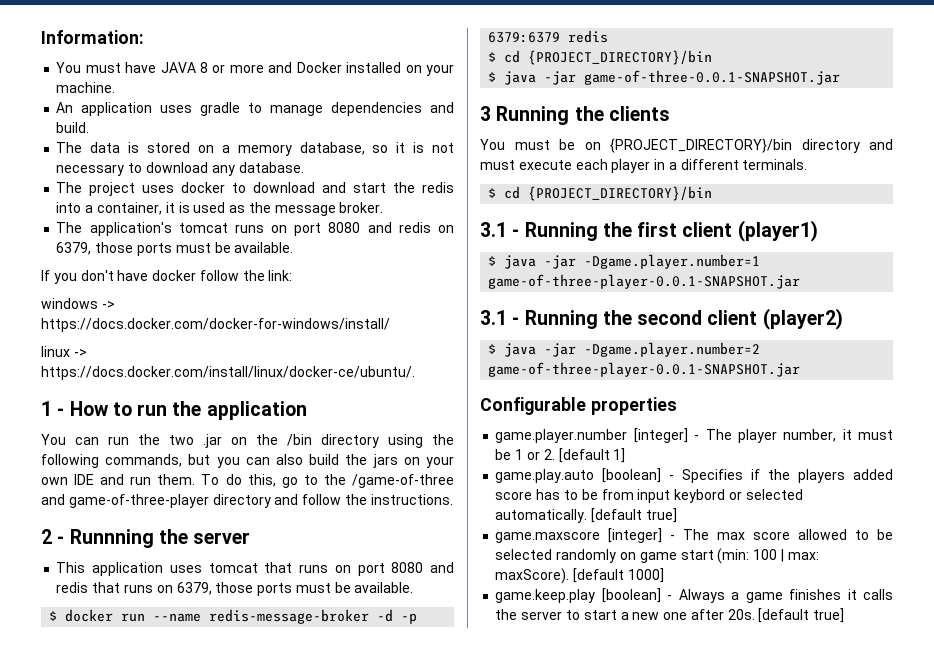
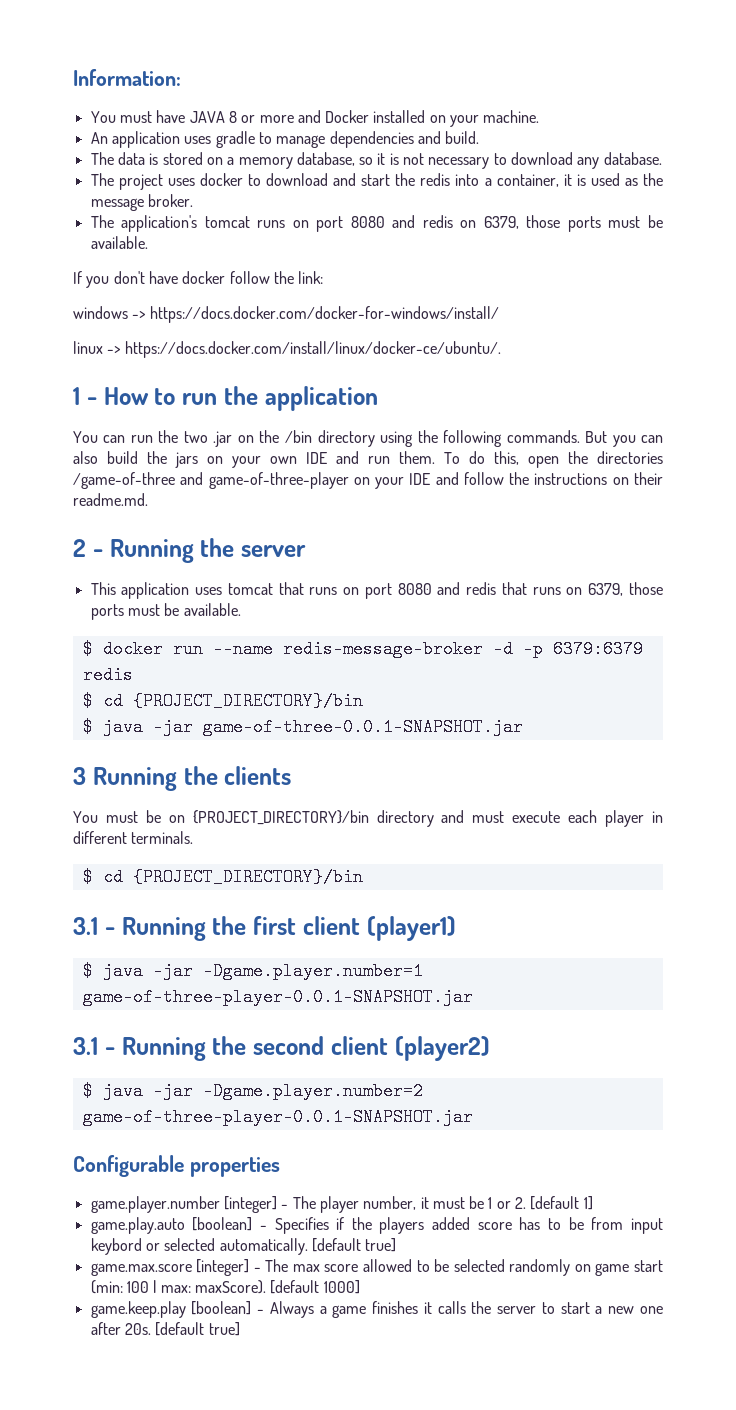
[105,454,211,467] commands, but -> [506,430,607,443] commands. But
[281,474,454,488] [41,494,453,508] go to the /game-of-three and game-of-three-player directory and follow the instructions. -> [527,451,663,468] [73,472,663,489] [73,493,148,506] open the directories /game-of-three and game-of-three-player on your IDE and follow the instructions on their readme.md.
[69,529,154,548] Runnning -> [109,539,194,563] Running
[668,162,677,170] a -> (663, 817) none
[495,531,601,543] game.maxscore -> [90,1263,192,1276] game.max.score

